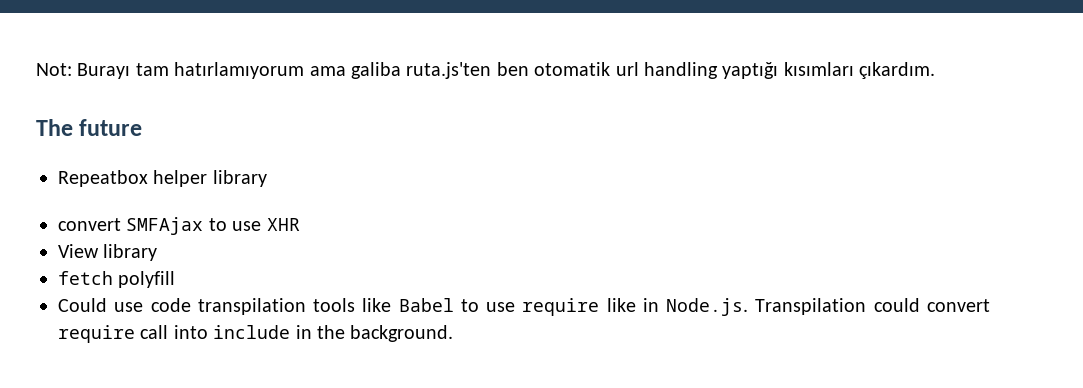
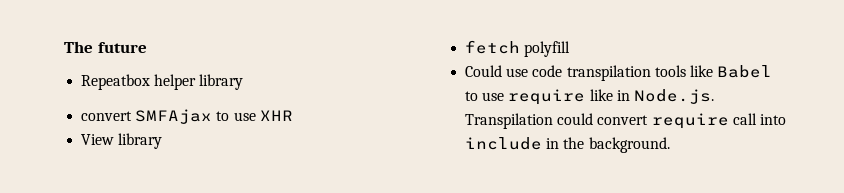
[36,62,936,79] Not: Burayı tam hatırlamıyorum ama galiba ruta.js'ten ben otomatik url handling yaptığı kısımları çıkardım. // -> (64, 47) none

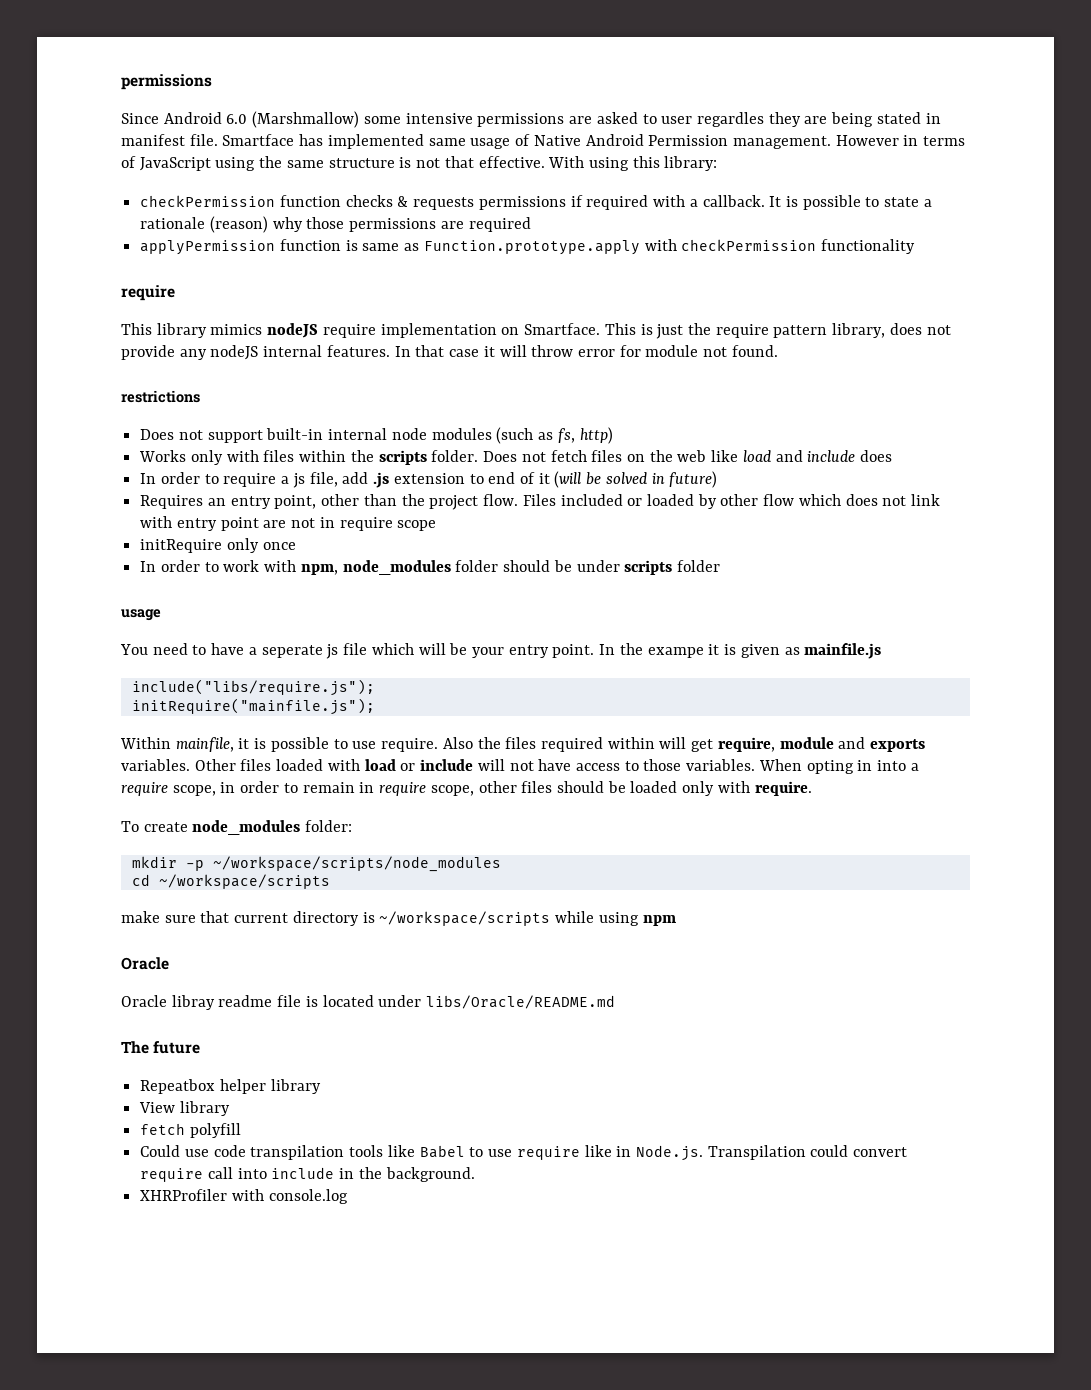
(64, 47) none -> [121,74,212,90] [121,111,941,128] [121,134,966,149] [121,156,718,171] [140,195,932,210] [140,216,531,233] [140,239,916,255] [121,285,175,301] [121,323,951,339] [121,345,778,360] [121,390,200,403] [140,427,613,444] [139,450,893,465] [140,471,718,488] [140,494,941,510] [140,516,437,531] [140,538,296,553] [140,560,720,575] [121,609,161,621] [120,643,882,659] [131,679,375,696] [131,698,375,715] [120,737,926,752] [121,759,919,774] [121,781,812,796] [121,820,353,835] [131,856,501,872] [131,874,330,889] [121,911,676,926] [121,957,169,970] [121,995,616,1010] permissions // Since Android 6.0 (Marshmallow) some intensive permissions are asked to user regardles they are being stated in manifest file. Smartface has implemented same usage of Native Android Permission management. However in terms of JavaScript using the same structure is not that effective. With using this library: // checkPermission function checks & requests permissions if required with a callback. It is possible to state a rationale (reason) why those permissions are required // applyPermission function is same as Function.prototype.apply with checkPermission functionality // require // This library mimics nodeJS require implementation on Smartface. This is just the require pattern library, does not provide any nodeJS internal features. In that case it will throw error for module not found. // restrictions // Does not support built-in internal node modules (such as fs, http) // Works only with files within the scripts folder. Does not fetch files on the web like load and include does // In order to require a js file, add .js extension to end of it (will be solved in future) // Requires an entry point, other than the project flow. Files included or loaded by other flow which does not link with entry point are not in require scope // initRequire only once // In order to work with npm, node_modules folder should be under scripts folder // usage // You need to have a seperate js file which will be your entry point. In the exampe it is given as mainfile.js // include("libs/require.js"); // initRequire("mainfile.js"); // Within mainfile, it is possible to use require. Also the files required within will get require, module and exports variables. Other files loaded with load or include will not have access to those variables. When opting in into a require scope, in order to remain in require scope, other files should be loaded only with require. // To create node_modules folder: // mkdir -p ~/workspace/scripts/node_modules // cd ~/workspace/scripts // make sure that current directory is ~/workspace/scripts while using npm // Oracle // Oracle libray readme file is located under libs/Oracle/README.md //
[81,109,293,124] // convert SMFAjax to use XHR -> (321, 1086) none
(670, 145) none -> [140,1189,348,1204] // XHRProfiler with console.log

